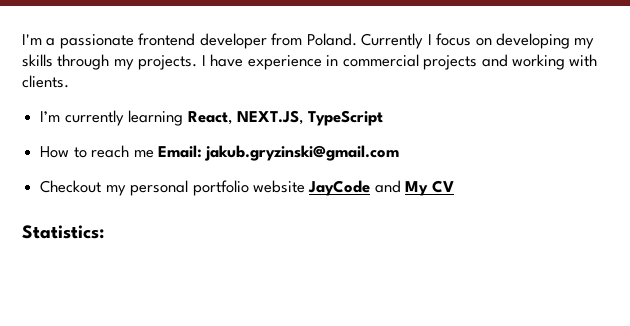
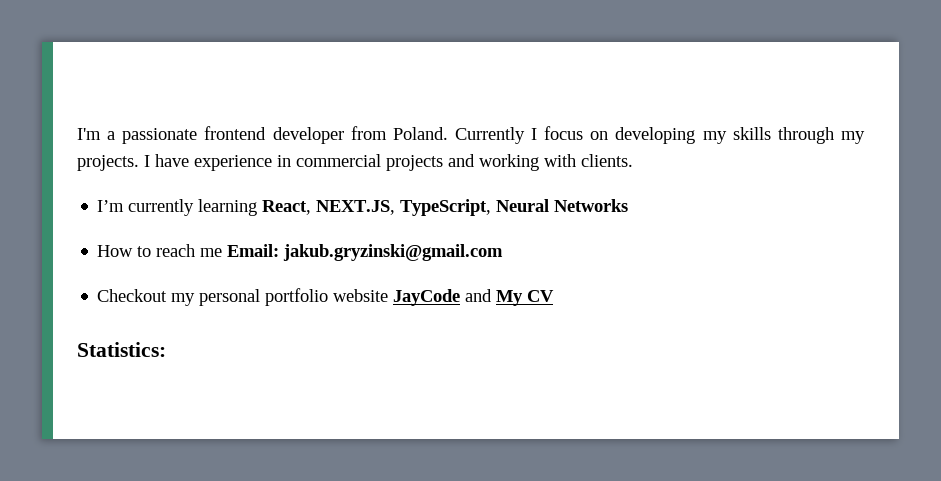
[308,110,384,126] TypeScript -> [400,199,629,216] TypeScript, Neural Networks

